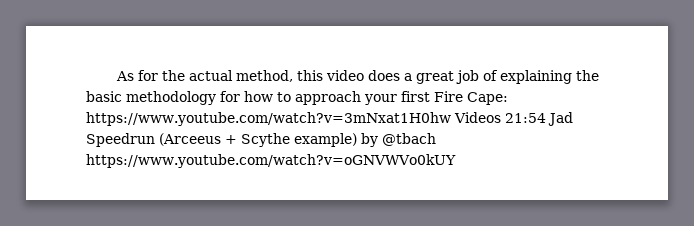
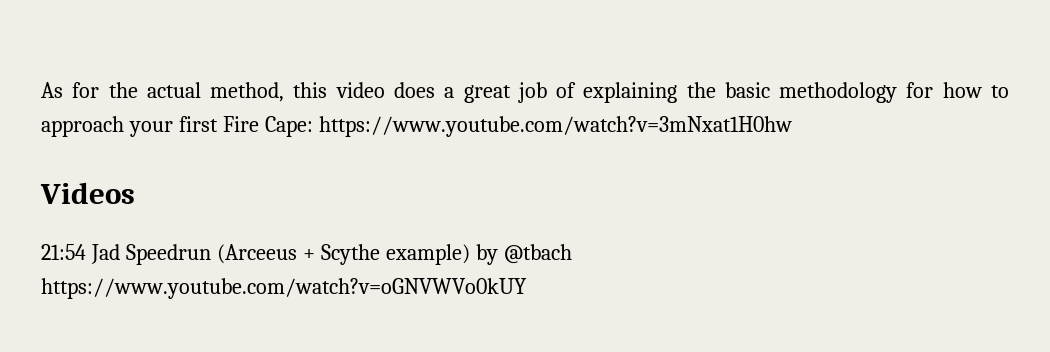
(451, 119) none -> (792, 126) //
(501, 117) none -> (135, 193) //

